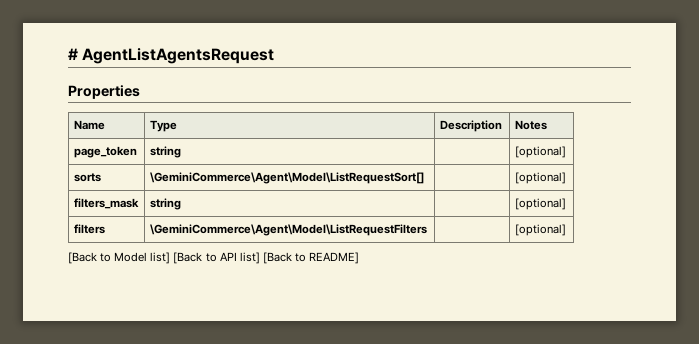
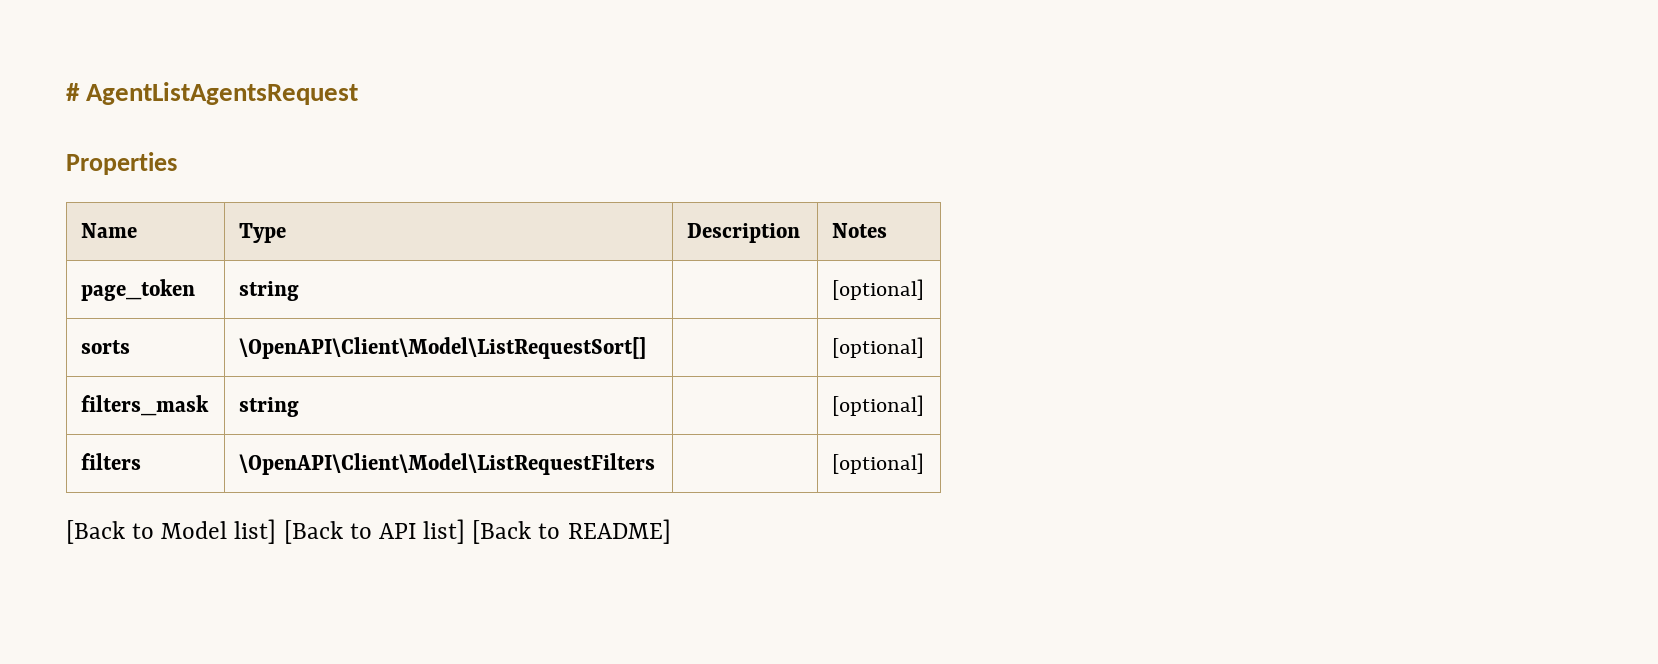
[149,172,424,184] \GeminiCommerce\Agent\Model\ListRequestSort[] -> [239,337,647,359] \OpenAPI\Client\Model\ListRequestSort[]
[149,224,427,236] \GeminiCommerce\Agent\Model\ListRequestFilters -> [239,453,656,475] \OpenAPI\Client\Model\ListRequestFilters

